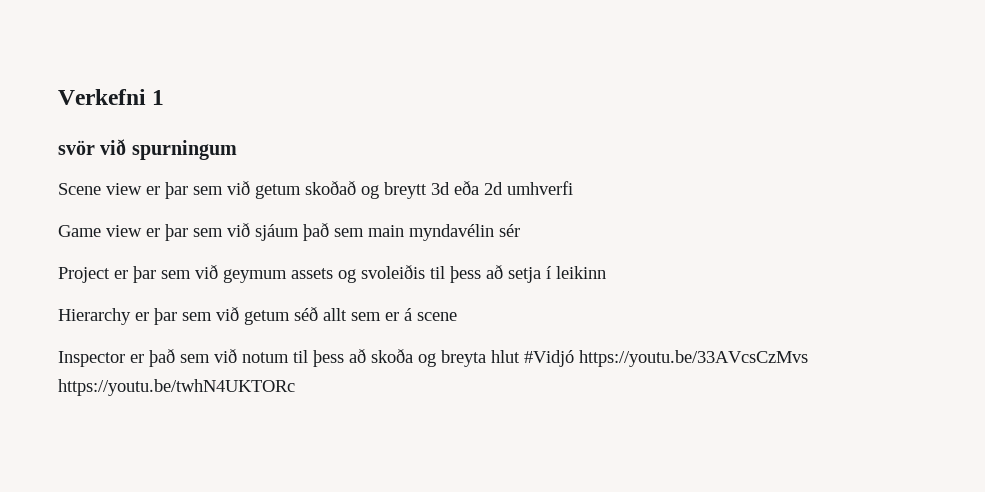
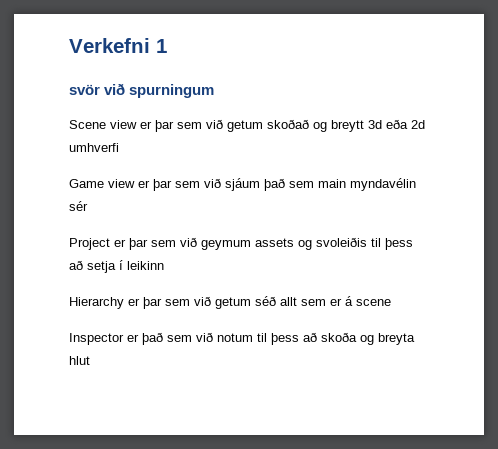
[524,350,808,367] [58,379,295,396] #Vidjó https://youtu.be/33AVcsCzMvs https://youtu.be/twhN4UKTORc -> (90, 360) none

